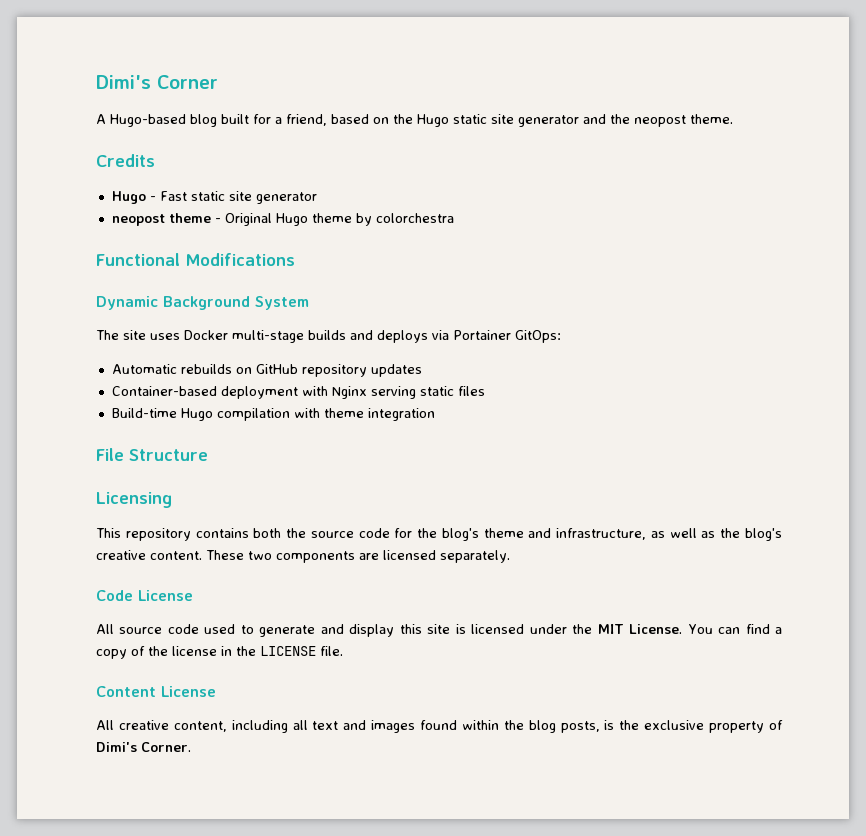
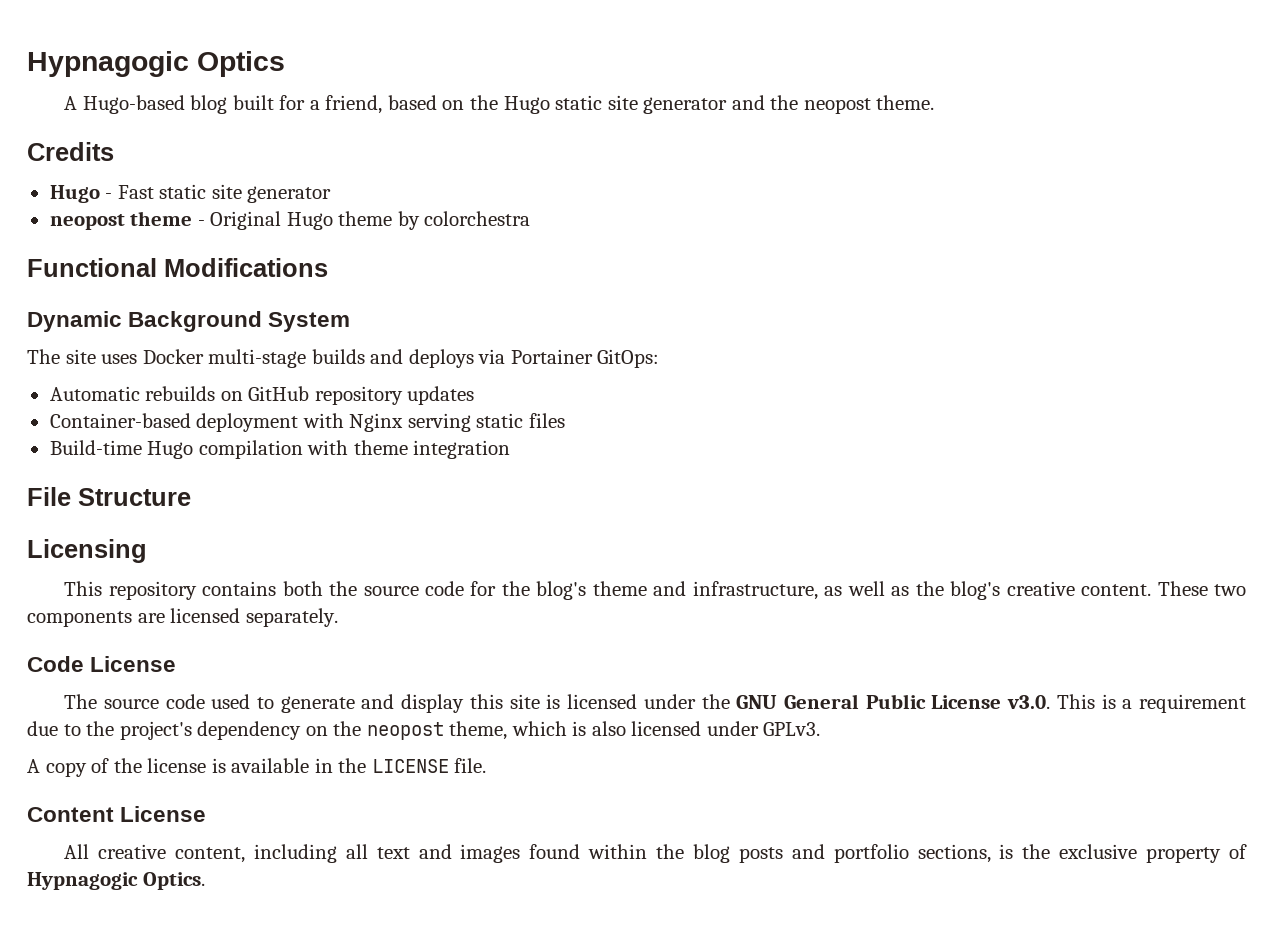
[96,75,218,89] Dimi's Corner -> [27,51,285,77] Hypnagogic Optics
[96,624,114,634] All -> [64,694,98,709] The
[597,624,782,634] MIT License. You can find a -> [736,694,1246,713] [27,721,821,740] [27,759,40,773] GNU General Public License v3.0. This is a requirement due to the project's dependency on the neopost theme, which is also licensed under GPLv3. // A
(217, 651) none -> [211,758,310,773] is available
[560,721,600,733] posts, -> [738,844,991,863] posts and portfolio sections,
[96,742,191,752] Dimi's Corner. -> [27,872,205,890] Hypnagogic Optics.

